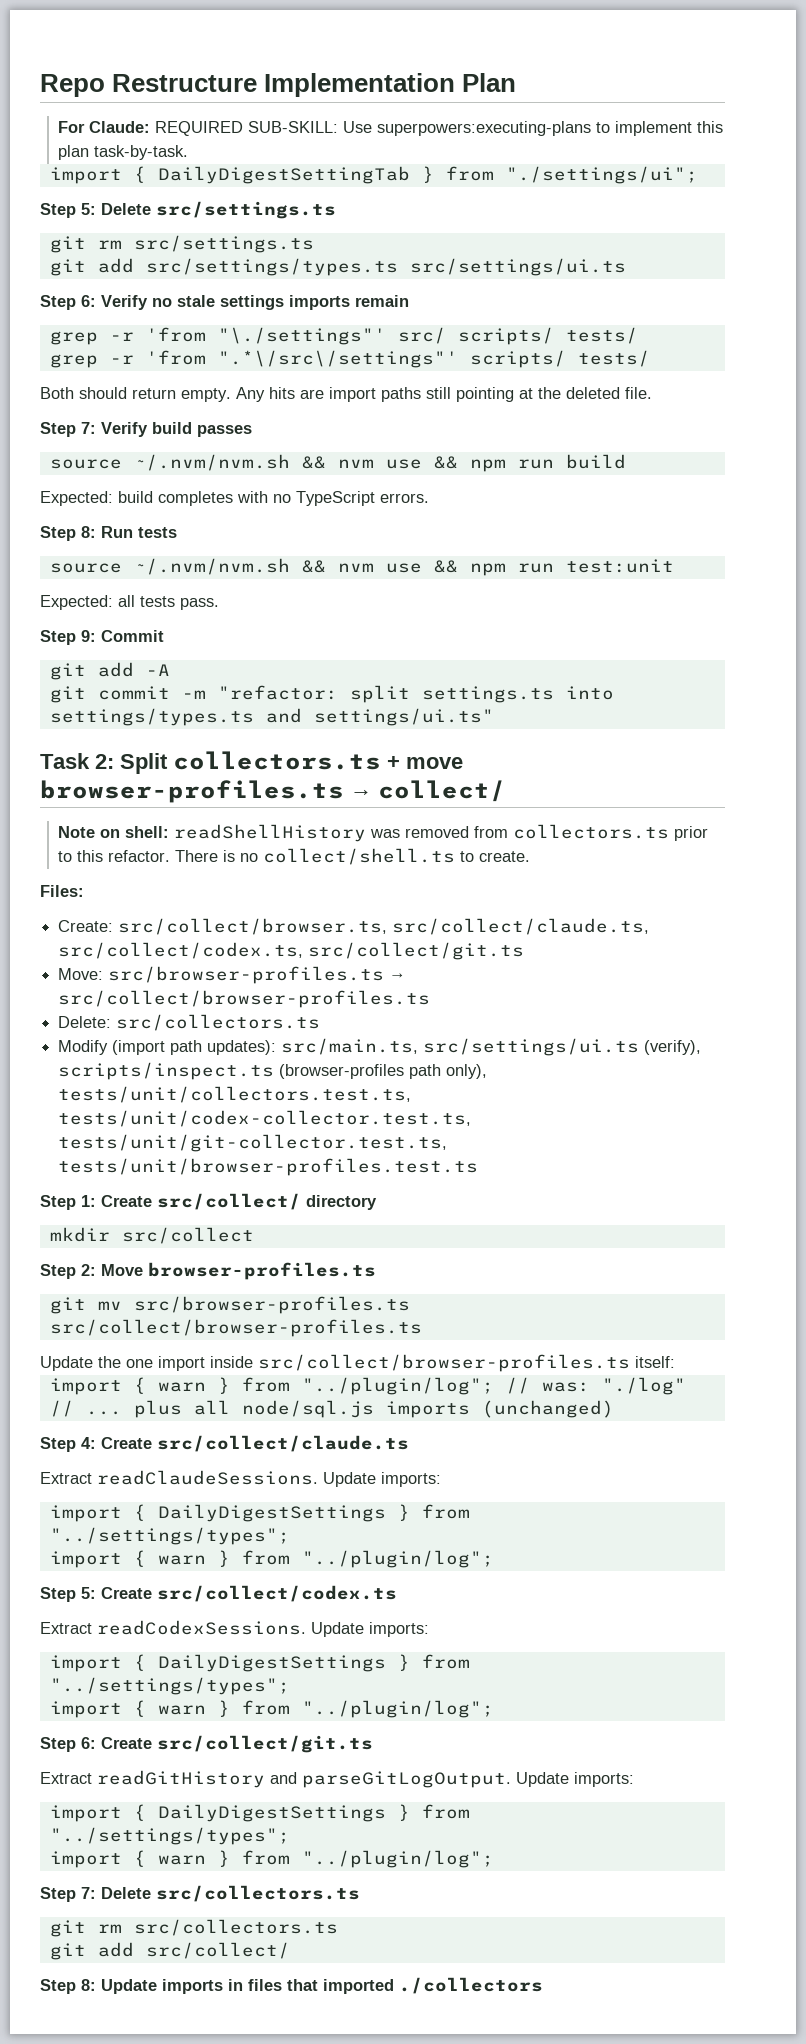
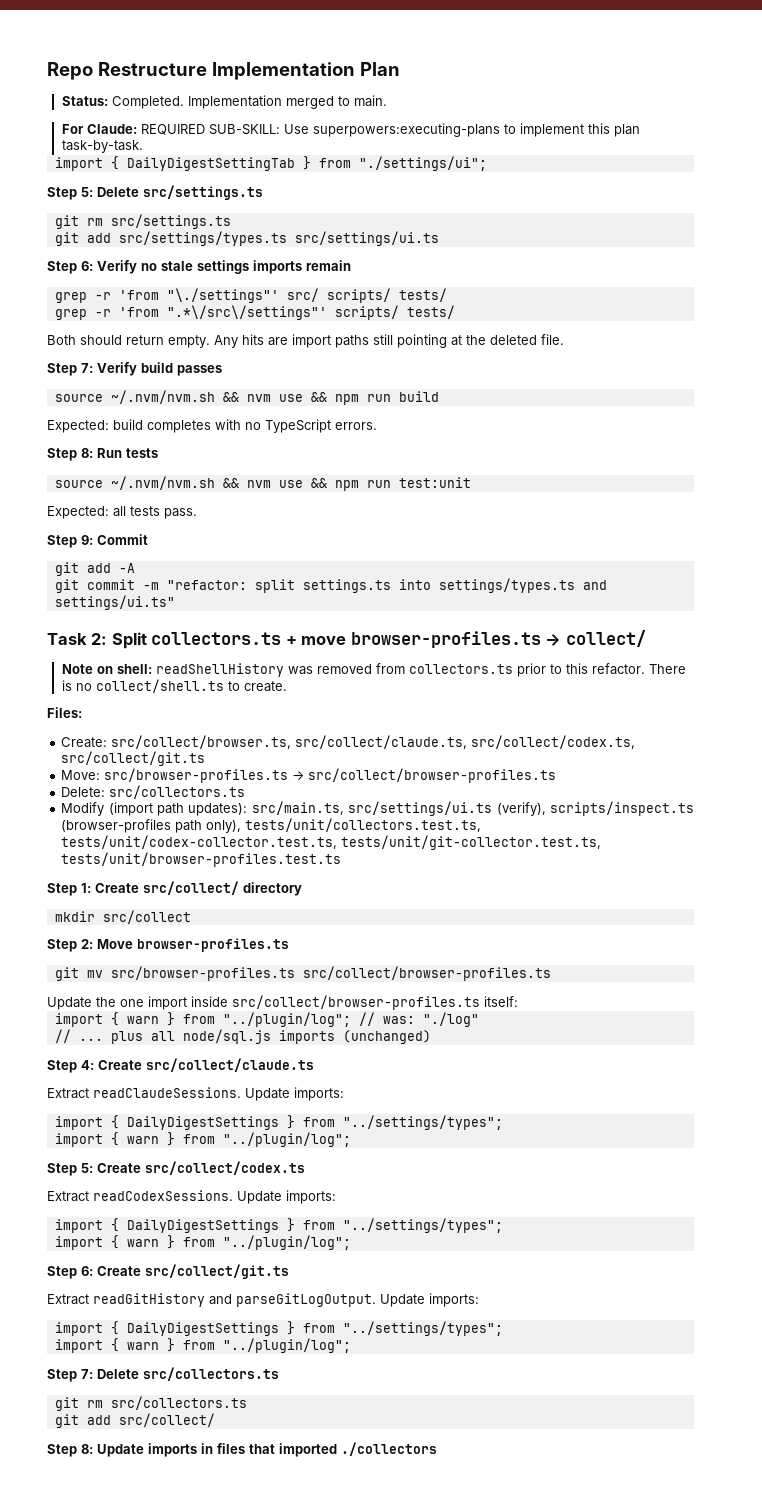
(517, 82) none -> [61,95,387,109] // Status: Completed. Implementation merged to main.

